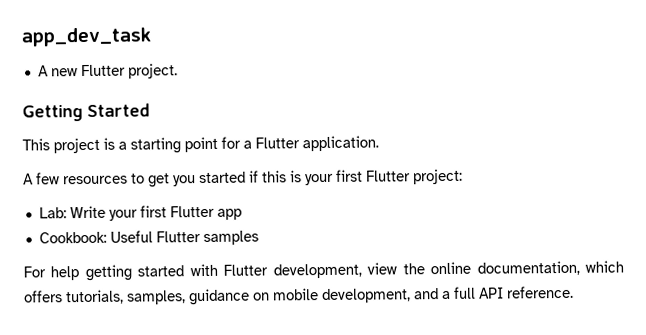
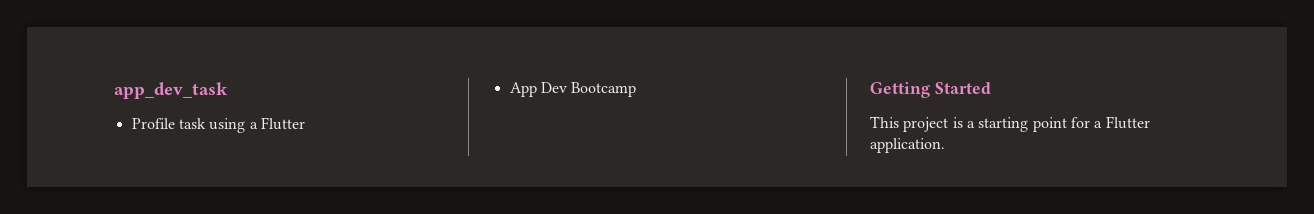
[37,63,178,79] A new Flutter project. -> [131,117,305,133] [509,82,637,97] Profile task using a Flutter // App Dev Bootcamp
[23,168,463,188] [38,205,242,221] [38,230,259,246] [23,260,624,281] [24,285,574,306] // A few resources to get you started if this is your first Flutter project: // Lab: Write your first Flutter app // Cookbook: Useful Flutter samples // For help getting started with Flutter development, view the online documentation, which offers tutorials, samples, guidance on mobile development, and a full API reference. -> (945, 145) none

